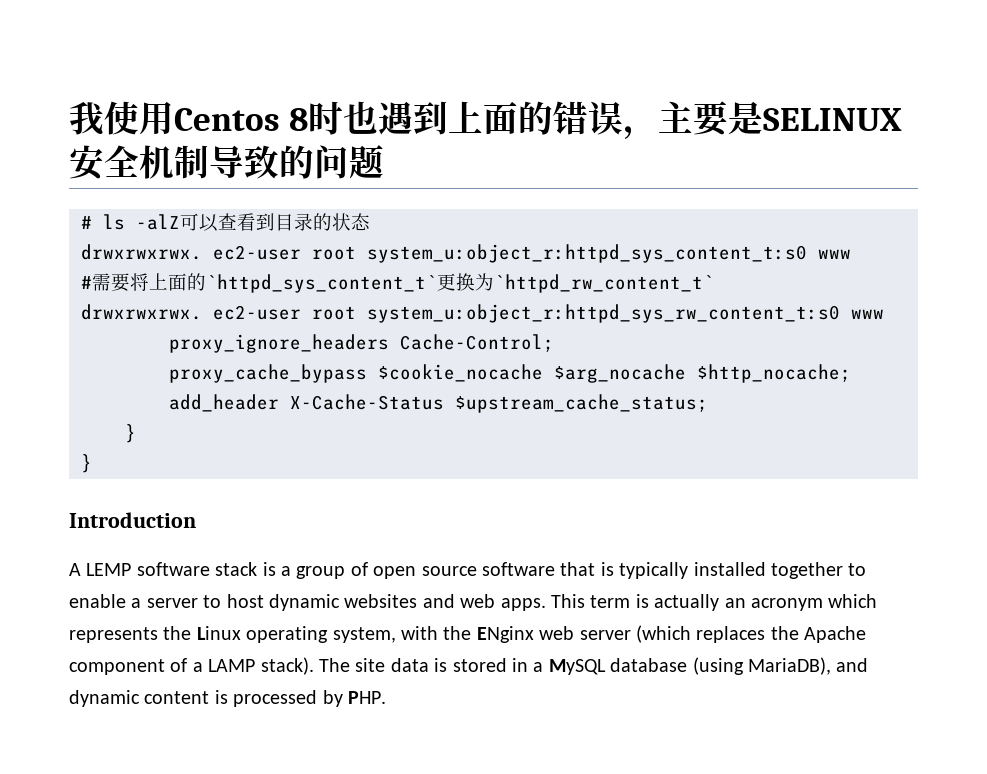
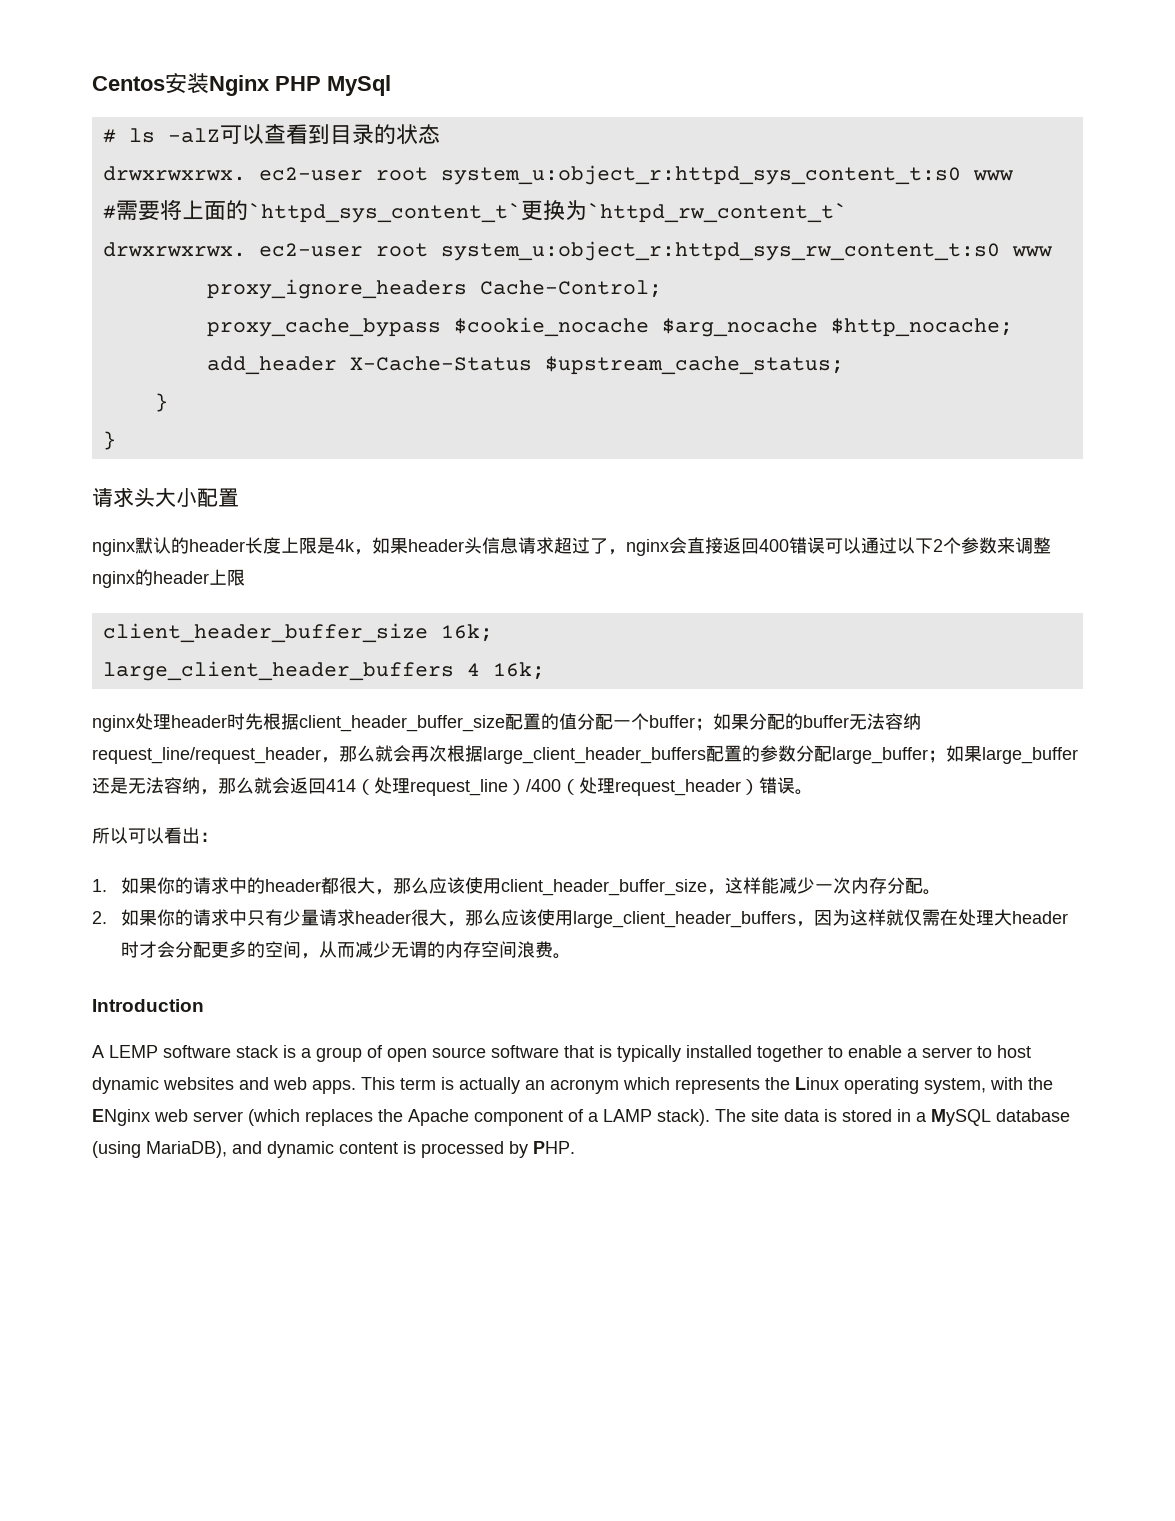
[69,101,903,140] [69,145,384,180] 我使用Centos 8时也遇到上面的错误，主要是SELINUX安全机制导致的问题 -> [92,73,391,96] Centos安装Nginx PHP MySql
(92, 463) none -> [92,487,239,507] [92,537,1051,556] [92,569,245,588] [102,623,493,643] [102,661,545,681] [92,713,921,732] [92,745,1078,764] [92,777,813,796] [92,827,218,844] [92,877,941,896] [92,909,1068,928] [120,941,571,959] // 请求头大小配置 // nginx默认的header长度上限是4k，如果header头信息请求超过了，nginx会直接返回400错误可以通过以下2个参数来调整nginx的header上限 // client_header_buffer_size 16k; // large_client_header_buffers 4 16k; // nginx处理header时先根据client_header_buffer_size配置的值分配一个buffer；如果分配的buffer无法容纳request_line/request_header，那么就会再次根据large_client_header_buffers配置的参数分配large_buffer；如果large_buffer还是无法容纳，那么就会返回414（处理request_line）/400（处理request_header）错误。 // 所以可以看出： // 1.如果你的请求中的header都很大，那么应该使用client_header_buffer_size，这样能减少一次内存分配。 // 2.如果你的请求中只有少量请求header很大，那么应该使用large_client_header_buffers，因为这样就仅需在处理大header时才会分配更多的空间，从而减少无谓的内存空间浪费。

